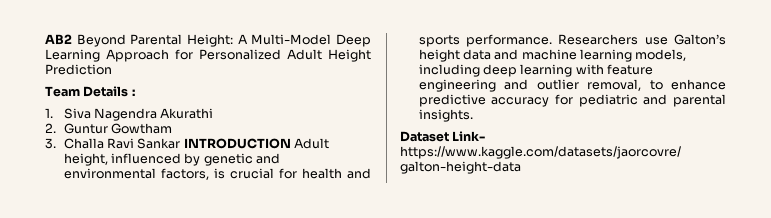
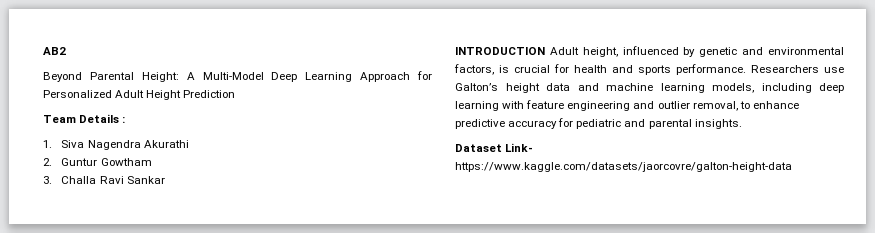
(72, 39) none -> (66, 51) //
(181, 143) none -> (165, 180) //

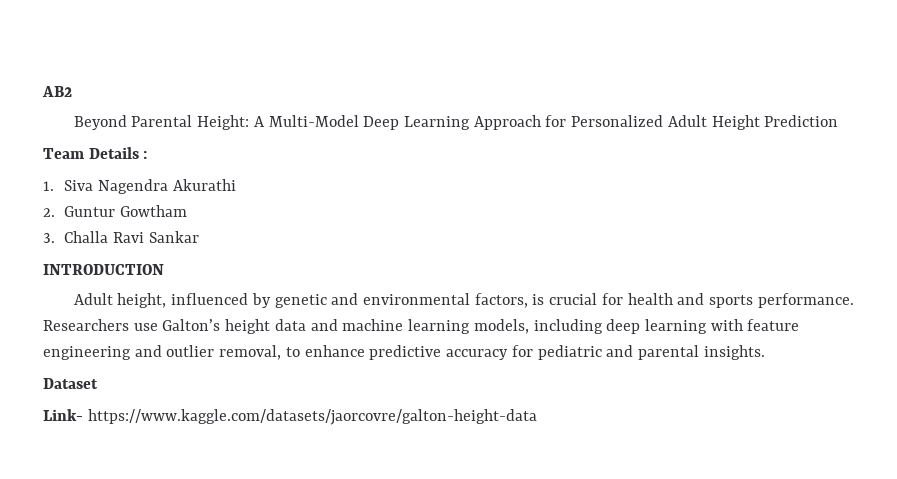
(545, 51) none -> (164, 269) //
(502, 148) none -> (98, 383) //

